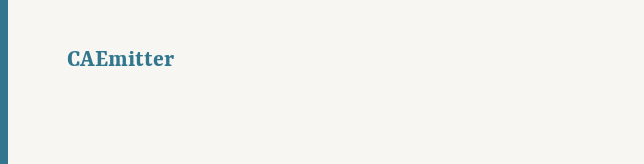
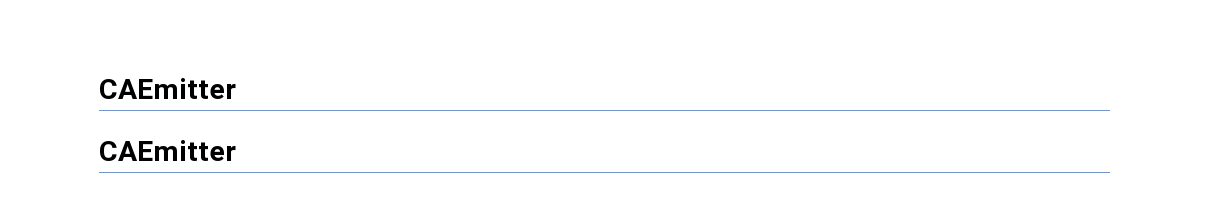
[67,51,174,66] CAEmitter -> [99,78,236,99] [99,140,236,161] CAEmitter // CAEmitter

